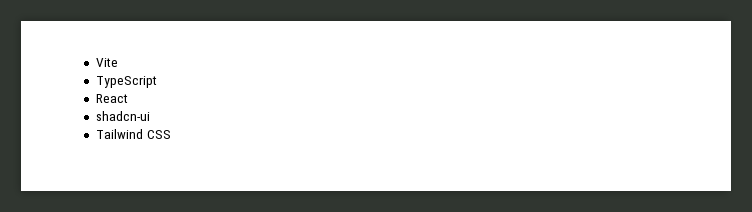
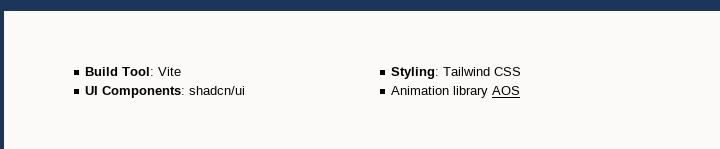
(95, 62) none -> [85,67,155,76] Build Tool:
[95,76,157,88] [95,94,128,103] [95,111,150,121] TypeScript // React // shadcn-ui // -> [85,86,246,98] [391,67,440,79] UI Components: shadcn/ui // Styling:
(171, 134) none -> [391,86,521,98] // Animation library AOS

